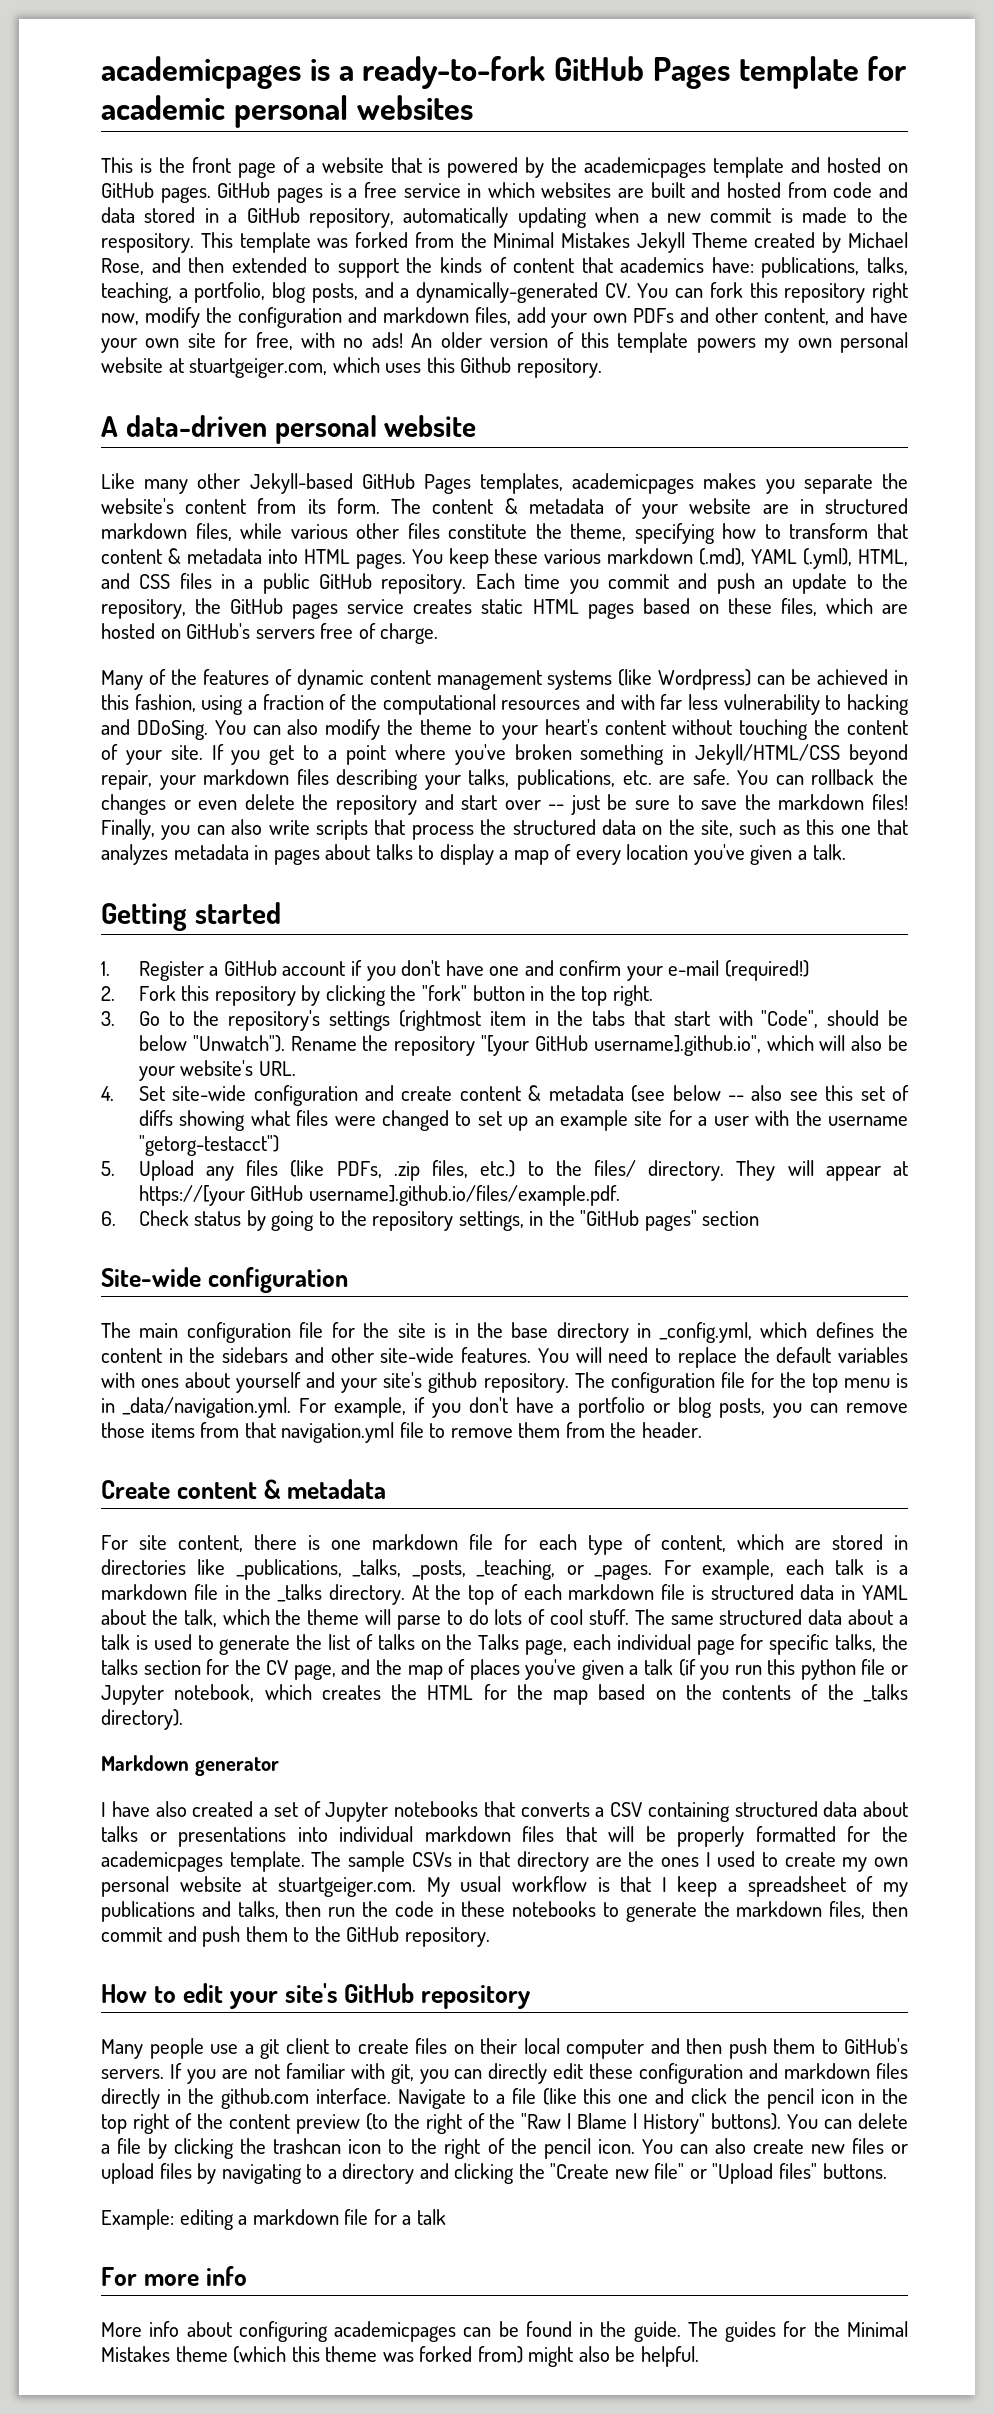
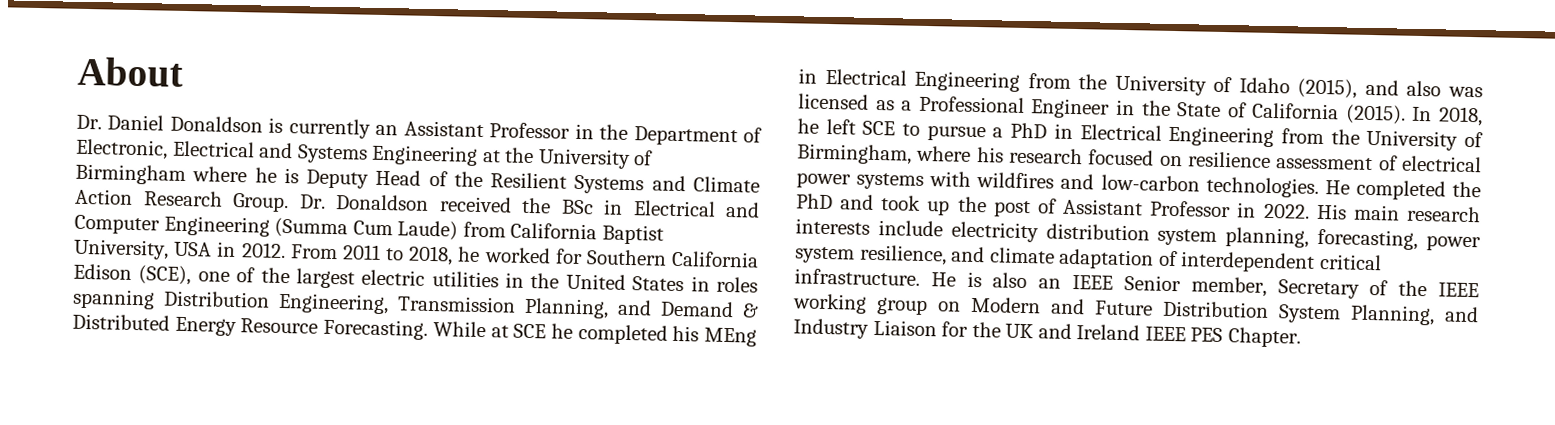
[101,56,908,89] [101,95,473,128] [101,157,909,178] [101,182,908,203] [101,207,908,228] [101,232,909,253] [101,257,908,278] [101,282,909,303] [101,307,909,328] [101,332,908,353] [101,357,602,378] [101,415,477,444] [101,473,908,494] [101,498,908,519] [101,523,909,544] [101,548,908,569] [101,573,909,594] [101,598,908,619] [101,623,439,644] [101,669,908,690] [101,694,909,715] [101,719,908,740] [101,744,909,765] [101,769,908,790] [101,794,909,815] [101,819,909,840] [101,844,846,865] [101,902,281,931] [101,960,809,981] [101,985,653,1006] [101,1010,908,1031] [138,1035,908,1056] [138,1060,296,1081] [101,1085,909,1106] [138,1110,908,1131] [138,1135,279,1156] [101,1160,909,1181] [138,1185,620,1206] [101,1210,760,1231] [101,1267,348,1293] [101,1322,908,1343] [101,1347,908,1368] [101,1372,908,1393] [101,1397,909,1418] [101,1422,702,1443] [101,1479,386,1499] [101,1534,908,1555] [101,1559,908,1580] [101,1584,909,1605] [101,1609,909,1630] [101,1634,909,1655] [101,1659,908,1680] [101,1684,908,1705] [101,1709,183,1730] [101,1755,279,1776] [101,1801,908,1822] [101,1826,909,1847] [101,1851,908,1872] [101,1876,908,1897] [101,1901,908,1922] [101,1926,490,1947] [101,1983,531,2009] [101,2038,908,2059] [101,2063,908,2084] [101,2088,909,2109] [101,2113,908,2134] [101,2138,909,2159] [101,2163,887,2184] [101,2209,446,2230] [101,2266,247,2286] [101,2321,908,2342] [101,2346,699,2367] academicpages is a ready-to-fork GitHub Pages template for academic personal websites // This is the front page of a website that is powered by the academicpages template and hosted on GitHub pages. GitHub pages is a free service in which websites are built and hosted from code and data stored in a GitHub repository, automatically updating when a new commit is made to the respository. This template was forked from the Minimal Mistakes Jekyll Theme created by Michael Rose, and then extended to support the kinds of content that academics have: publications, talks, teaching, a portfolio, blog posts, and a dynamically-generated CV. You can fork this repository right now, modify the configuration and markdown files, add your own PDFs and other content, and have your own site for free, with no ads! An older version of this template powers my own personal website at stuartgeiger.com, which uses this Github repository. // A data-driven personal website // Like many other Jekyll-based GitHub Pages templates, academicpages makes you separate the website's content from its form. The content & metadata of your website are in structured markdown files, while various other files constitute the theme, specifying how to transform that content & metadata into HTML pages. You keep these various markdown (.md), YAML (.yml), HTML, and CSS files in a public GitHub repository. Each time you commit and push an update to the repository, the GitHub pages service creates static HTML pages based on these files, which are hosted on GitHub's servers free of charge. // Many of the features of dynamic content management systems (like Wordpress) can be achieved in this fashion, using a fraction of the computational resources and with far less vulnerability to hacking and DDoSing. You can also modify the theme to your heart's content without touching the content of your site. If you get to a point where you've broken something in Jekyll/HTML/CSS beyond repair, your markdown files describing your talks, publications, etc. are safe. You can rollback the changes or even delete the repository and start over -- just be sure to save the markdown files! Finally, you can also write scripts that process the structured data on the site, such as this one that analyzes metadata in pages about talks to display a map of every location you've given a talk. // Getting started // 1. Register a GitHub account if you don't have one and confirm your e-mail (required!) // 2. Fork this repository by clicking the "fork" button in the top right. // 3. Go to the repository's settings (rightmost item in the tabs that start with "Code", should be below "Unwatch"). Rename the repository "[your GitHub username].github.io", which will also be your website's URL. // 4. Set site-wide configuration and create content & metadata (see below -- also see this set of diffs showing what files were changed to set up an example site for a user with the username "getorg-testacct") // 5. Upload any files (like PDFs, .zip files, etc.) to the files/ directory. They will appear at https://[your GitHub username].github.io/files/example.pdf. // 6. Check status by going to the repository settings, in the "GitHub pages" section // Site-wide configuration // The main configuration file for the site is in the base directory in _config.yml, which defines the content in the sidebars and other site-wide features. You will need to replace the default variables with ones about yourself and your site's github repository. The configuration file for the top menu is in _data/navigation.yml. For example, if you don't have a portfolio or blog posts, you can remove those items from that navigation.yml file to remove them from the header. // Create content & metadata // For site content, there is one markdown file for each type of content, which are stored in directories like _publications, _talks, _posts, _teaching, or _pages. For example, each talk is a markdown file in the _talks directory. At the top of each markdown file is structured data in YAML about the talk, which the theme will parse to do lots of cool stuff. The same structured data about a talk is used to generate the list of talks on the Talks page, each individual page for specific talks, the talks section for the CV page, and the map of places you've given a talk (if you run this python file or Jupyter notebook, which creates the HTML for the map based on the contents of the _talks directory). // Markdown generator // I have also created a set of Jupyter notebooks that converts a CSV containing structured data about talks or presentations into individual markdown files that will be properly formatted for the academicpages template. The sample CSVs in that directory are the ones I used to create my own personal website at stuartgeiger.com. My usual workflow is that I keep a spreadsheet of my publications and talks, then run the code in these notebooks to generate the markdown files, then commit and push them to the GitHub repository. // How to edit your site's GitHub repository // Many people use a git client to create files on their local computer and then push them to GitHub's servers. If you are not familiar with git, you can directly edit these configuration and markdown files directly in the github.com interface. Navigate to a file (like this one and click the pencil icon in the top right of the content preview (to the right of the "Raw | Blame | History" buttons). You can delete a file by clicking the trashcan icon to the right of the pencil icon. You can also create new files or upload files by navigating to a directory and clicking the "Create new file" or "Upload files" buttons. // Example: editing a markdown file for a talk // For more info // More info about configuring academicpages can be found in the guide. The guides for the Minimal Mistakes theme (which this theme was forked from) might also be helpful. -> [77,56,183,87] [76,114,763,147] [75,138,654,170] [75,163,760,195] [75,188,760,218] [74,214,664,245] [73,238,759,268] [73,263,759,293] [72,288,759,319] [72,313,757,347] [798,68,1483,99] [798,93,1483,127] [797,118,1483,151] [797,143,1482,173] [796,171,1481,201] [796,193,1482,223] [795,218,1481,252] [794,244,1382,273] [794,268,1479,299] [792,293,1479,326] [793,318,1301,348] About // Dr. Daniel Donaldson is currently an Assistant Professor in the Department of Electronic, Electrical and Systems Engineering at the University of Birmingham where he is Deputy Head of the Resilient Systems and Climate Action Research Group. Dr. Donaldson received the BSc in Electrical and Computer Engineering (Summa Cum Laude) from California Baptist University, USA in 2012. From 2011 to 2018, he worked for Southern California Edison (SCE), one of the largest electric utilities in the United States in roles spanning Distribution Engineering, Transmission Planning, and Demand & Distributed Energy Resource Forecasting. While at SCE he completed his MEng in Electrical Engineering from the University of Idaho (2015), and also was licensed as a Professional Engineer in the State of California (2015). In 2018, he left SCE to pursue a PhD in Electrical Engineering from the University of Birmingham, where his research focused on resilience assessment of electrical power systems with wildfires and low-carbon technologies. He completed the PhD and took up the post of Assistant Professor in 2022. His main research interests include electricity distribution system planning, forecasting, power system resilience, and climate adaptation of interdependent critical infrastructure. He is also an IEEE Senior member, Secretary of the IEEE working group on Modern and Future Distribution System Planning, and Industry Liaison for the UK and Ireland IEEE PES Chapter.

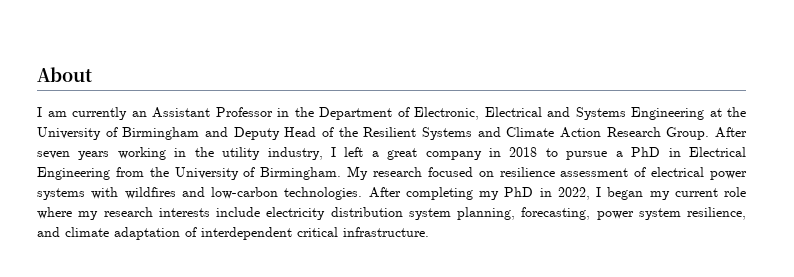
[76,114,284,133] Dr. Daniel Donaldson is -> [37,107,67,117] I am
[192,166,299,184] where he is -> [205,127,228,137] and
[298,194,760,218] [74,214,664,245] [73,238,759,268] [73,263,759,293] [72,288,759,319] [72,313,757,347] [798,68,1483,99] [798,93,1483,127] [797,118,896,136] Dr. Donaldson received the BSc in Electrical and Computer Engineering (Summa Cum Laude) from California Baptist University, USA in 2012. From 2011 to 2018, he worked for Southern California Edison (SCE), one of the largest electric utilities in the United States in roles spanning Distribution Engineering, Transmission Planning, and Demand & Distributed Energy Resource Forecasting. While at SCE he completed his MEng in Electrical Engineering from the University of Idaho (2015), and also was licensed as a Professional Engineer in the State of California (2015). In 2018, he left SCE -> [715,127,747,138] [37,147,538,160] After seven years working in the utility industry, I left a great company in 2018
[797,143,1004,165] Birmingham, where his -> [260,166,369,180] Birmingham. My
[1324,179,1481,201] [796,193,1400,221] He completed the PhD and took up the post of Assistant Professor in 2022. His main -> [368,187,746,200] [37,207,99,220] After completing my PhD in 2022, I began my current role where my
[930,271,1479,299] [792,293,1479,326] [793,318,1301,348] He is also an IEEE Senior member, Secretary of the IEEE working group on Modern and Future Distribution System Planning, and Industry Liaison for the UK and Ireland IEEE PES Chapter. -> (429, 232) none

